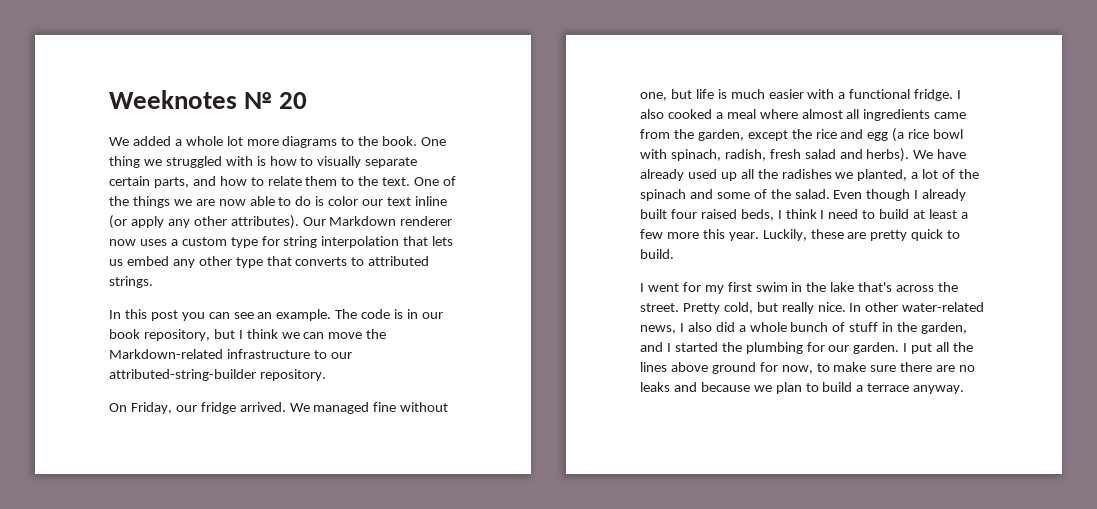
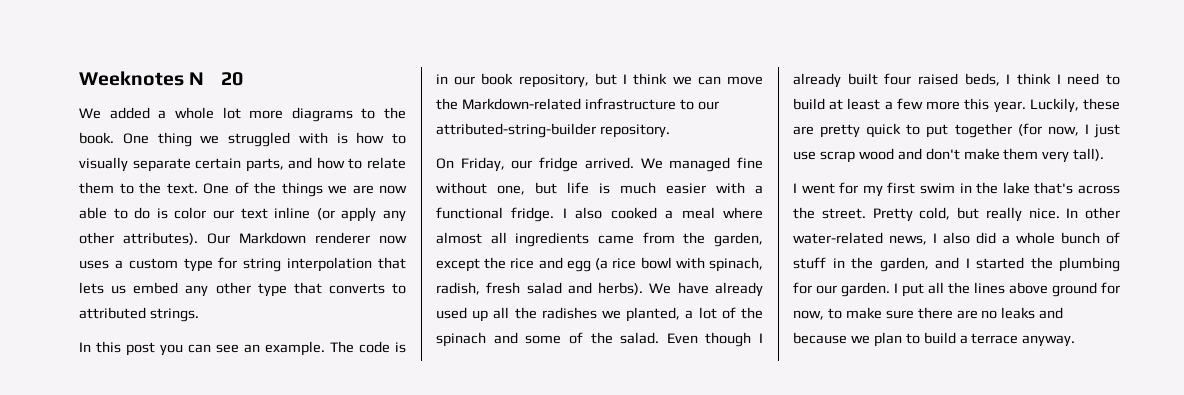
[640,249,674,259] build. -> [926,123,1120,138] [793,148,1105,163] put together (for now, I just use scrap wood and don't make them very tall).

